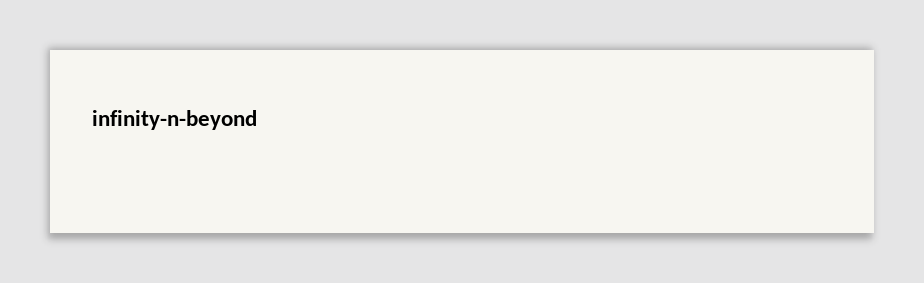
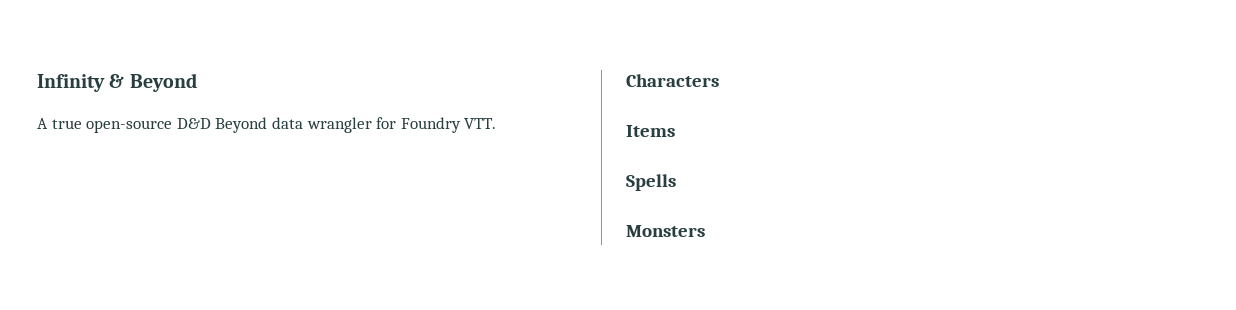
[92,110,257,130] infinity-n-beyond -> [37,73,197,92] [37,117,497,133] [626,74,719,87] [626,125,675,137] [626,174,676,191] [626,225,705,237] Infinity & Beyond // A true open-source D&D Beyond data wrangler for Foundry VTT. // Characters // Items // Spells // Monsters

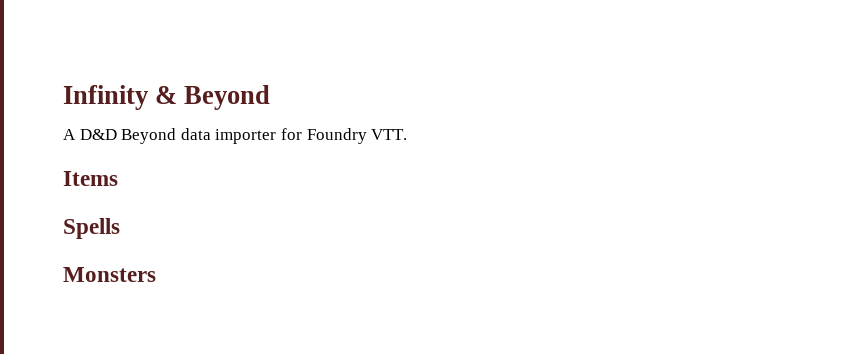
[51,119,173,133] true open-source -> (76, 134) none
[306,117,372,133] wrangler -> [215,129,277,144] importer
[626,74,719,87] // Characters -> (408, 134) none

